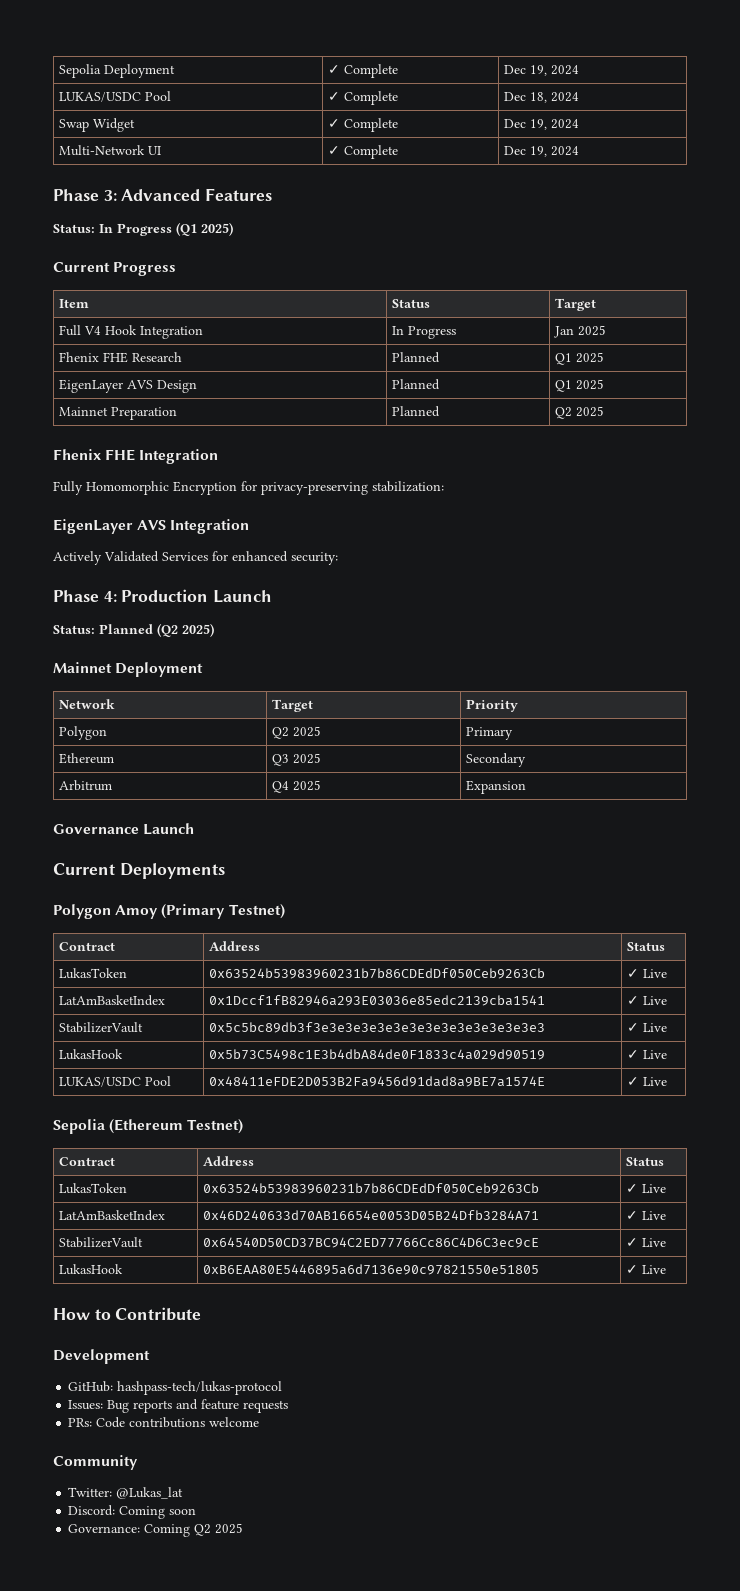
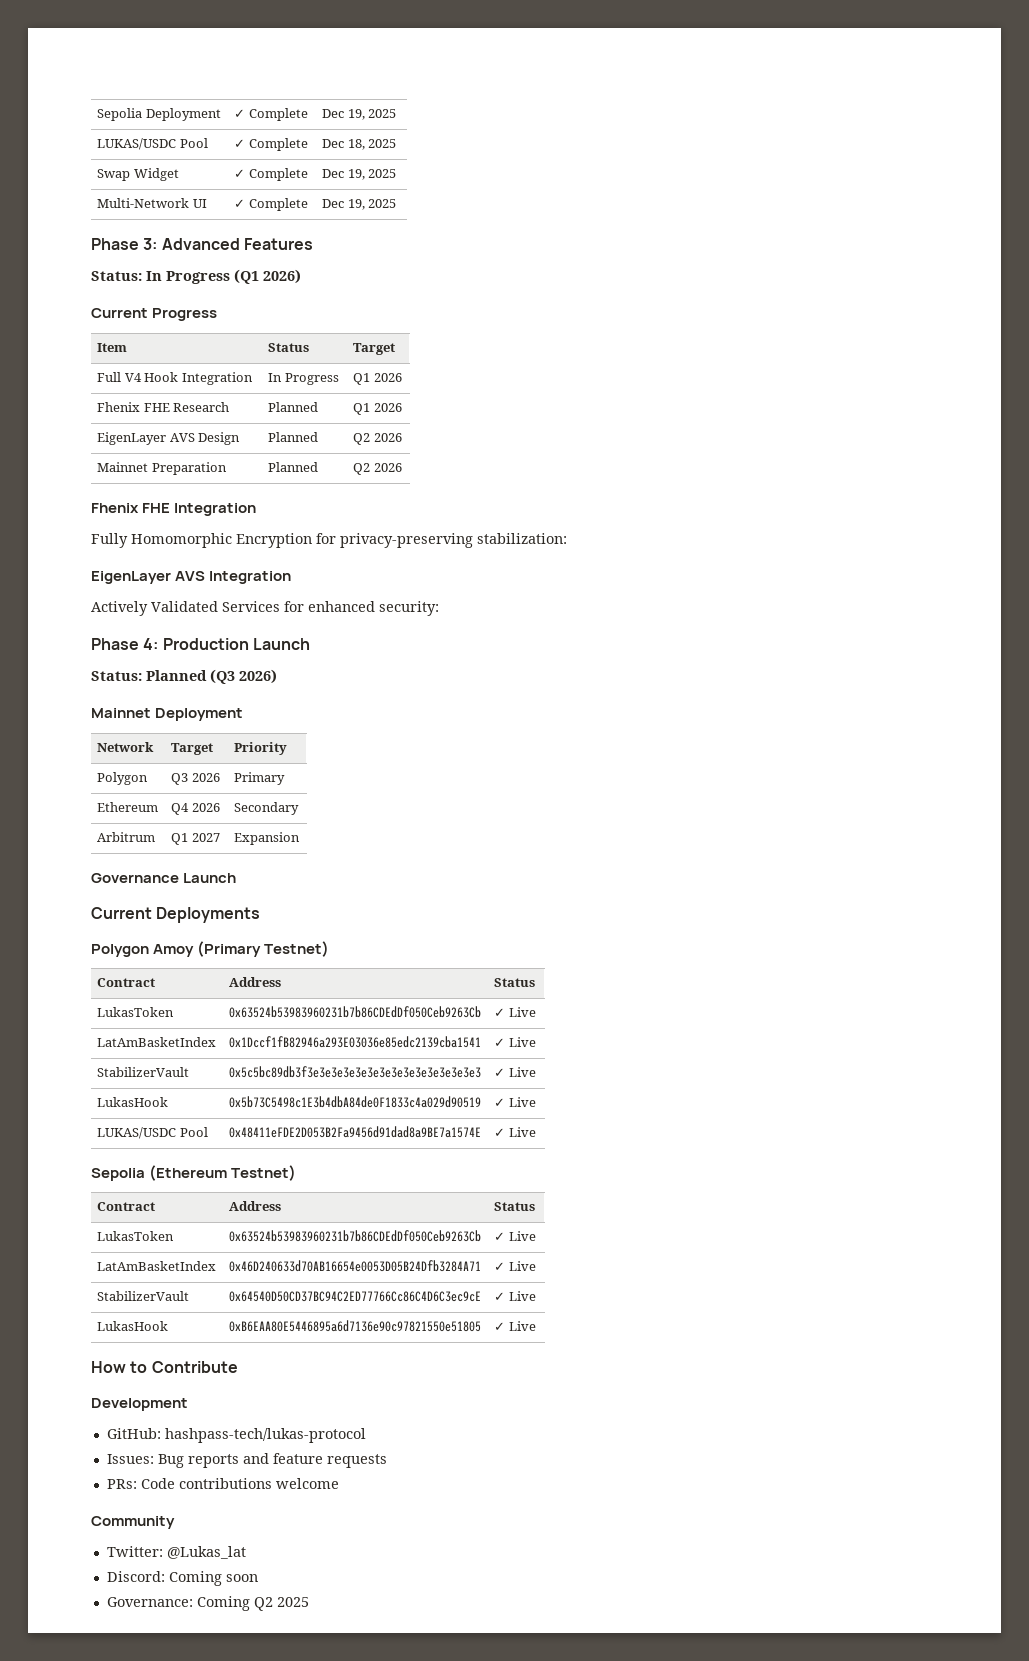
[551,65,580,75] 2024 -> [368,109,397,118] 2025
[551,92,580,102] 2024 -> [368,139,397,148] 2025
[551,119,580,129] 2024 -> [368,169,397,178] 2025
[551,146,580,156] 2024 -> [368,199,397,208] 2025
[201,222,233,236] 2025) -> [263,269,301,284] 2026)
[554,325,607,338] Jan 2025 -> [353,373,402,385] Q1 2026
[576,352,605,363] 2025 -> [373,403,402,412] 2026
[555,379,605,392] Q1 2025 -> [353,433,402,445] Q2 2026
[576,406,605,417] 2025 -> [373,463,402,472] 2026
[157,623,214,637] (Q2 2025) -> [210,669,277,684] (Q3 2026)
[272,726,322,739] Q2 2025 -> [171,773,220,785] Q3 2026
[272,753,322,766] Q3 2025 -> [171,803,220,815] Q4 2026
[272,780,322,793] Q4 2025 -> [171,833,220,845] Q1 2027

